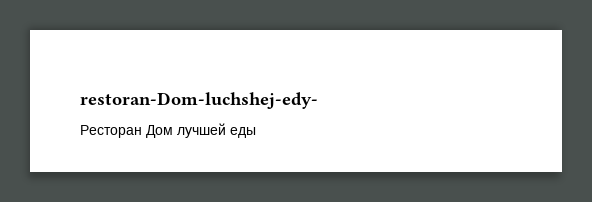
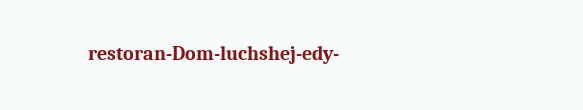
[80,123,256,138] // Ресторан Дом лучшей еды -> (339, 54) none

